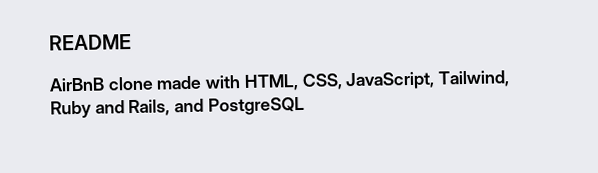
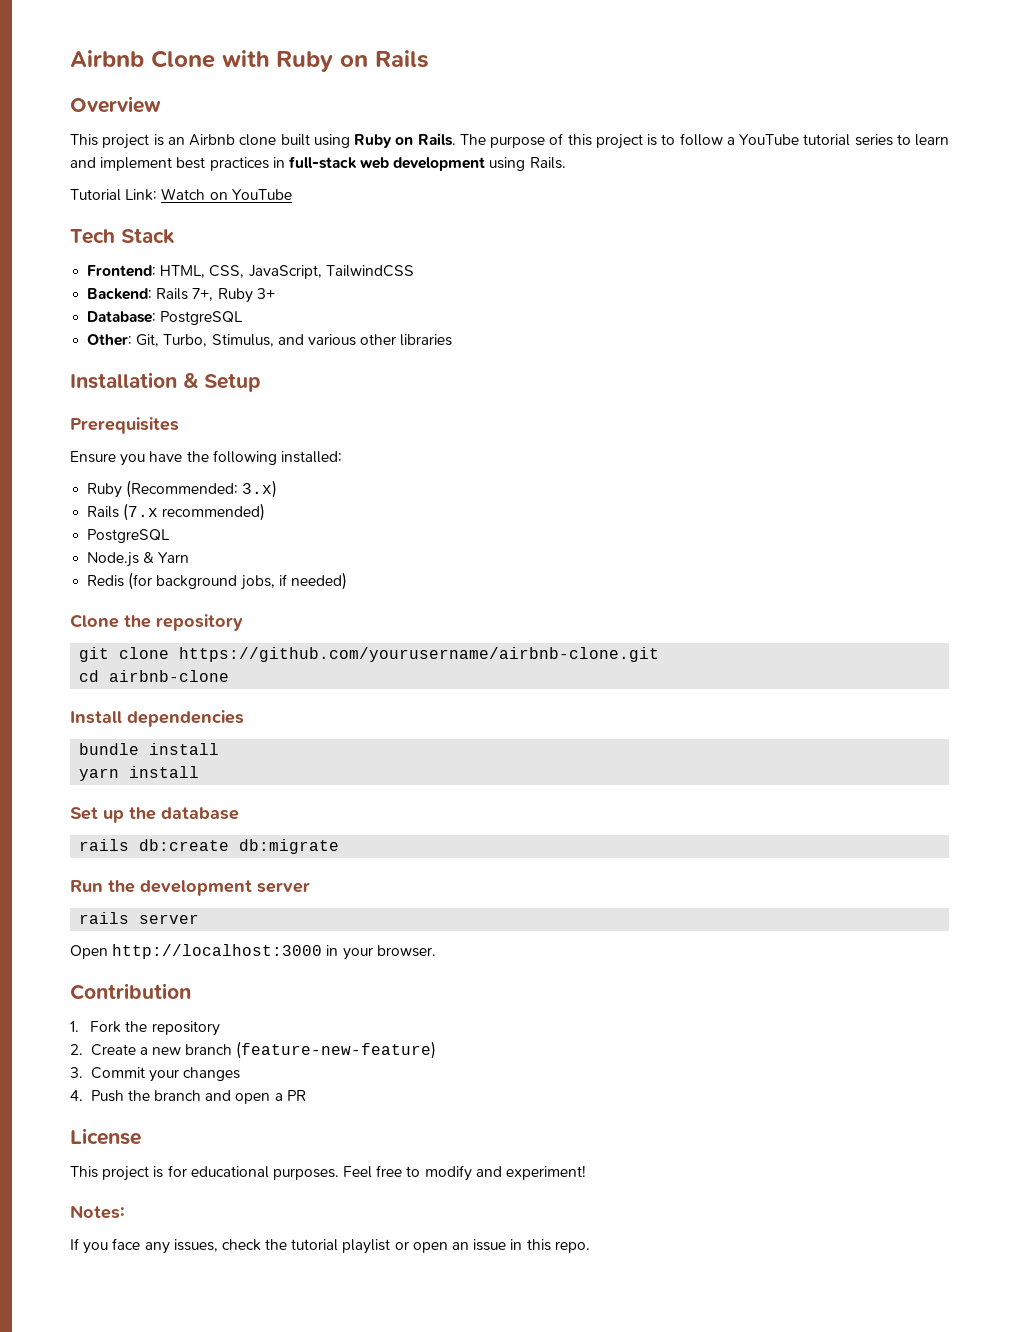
[49,34,132,51] [49,70,511,92] [50,96,305,119] README // AirBnB clone made with HTML, CSS, JavaScript, Tailwind, Ruby and Rails, and PostgreSQL -> [70,50,429,72] [70,96,161,113] [70,133,949,149] [70,156,566,171] [70,188,292,201] [70,228,175,244] [87,265,414,279] [87,288,275,303] [87,311,244,325] [87,334,453,347] [70,372,261,392] [70,417,179,434] [70,450,342,466] [87,480,278,498] [87,503,266,521] [87,529,171,543] [87,552,190,567] [87,572,347,590] [70,614,243,631] [79,647,660,662] [79,670,230,682] [70,710,244,727] [79,743,220,755] [79,766,200,781] [70,807,239,823] [79,839,340,854] [70,880,310,896] [79,912,200,924] [70,944,436,960] [70,983,191,1000] [70,1021,220,1036] [70,1041,437,1059] [70,1067,241,1082] [70,1090,306,1104] [70,1128,141,1145] [70,1165,587,1181] [70,1205,125,1219] [70,1238,590,1254] Airbnb Clone with Ruby on Rails // Overview // This project is an Airbnb clone built using Ruby on Rails. The purpose of this project is to follow a YouTube tutorial series to learn and implement best practices in full-stack web development using Rails. // Tutorial Link: Watch on YouTube // Tech Stack // Frontend: HTML, CSS, JavaScript, TailwindCSS // Backend: Rails 7+, Ruby 3+ // Database: PostgreSQL // Other: Git, Turbo, Stimulus, and various other libraries // Installation & Setup // Prerequisites // Ensure you have the following installed: // Ruby (Recommended: 3.x) // Rails (7.x recommended) // PostgreSQL // Node.js & Yarn // Redis (for background jobs, if needed) // Clone the repository // git clone https://github.com/yourusername/airbnb-clone.git // cd airbnb-clone // Install dependencies // bundle install // yarn install // Set up the database // rails db:create db:migrate // Run the development server // rails server // Open http://localhost:3000 in your browser. // Contribution // 1. Fork the repository // 2. Create a new branch (feature-new-feature) // 3. Commit your changes // 4. Push the branch and open a PR // License // This project is for educational purposes. Feel free to modify and experiment! // Notes: // If you face any issues, check the tutorial playlist or open an issue in this repo.

